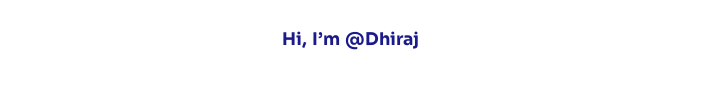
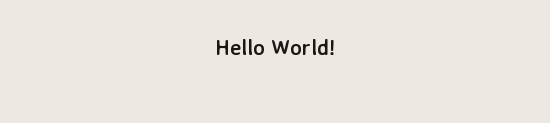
[282,31,419,50] Hi, I’m @Dhiraj -> [215,39,336,55] Hello World!

